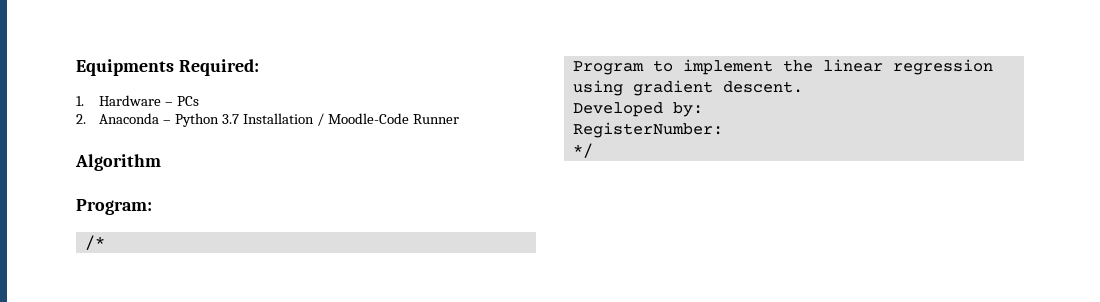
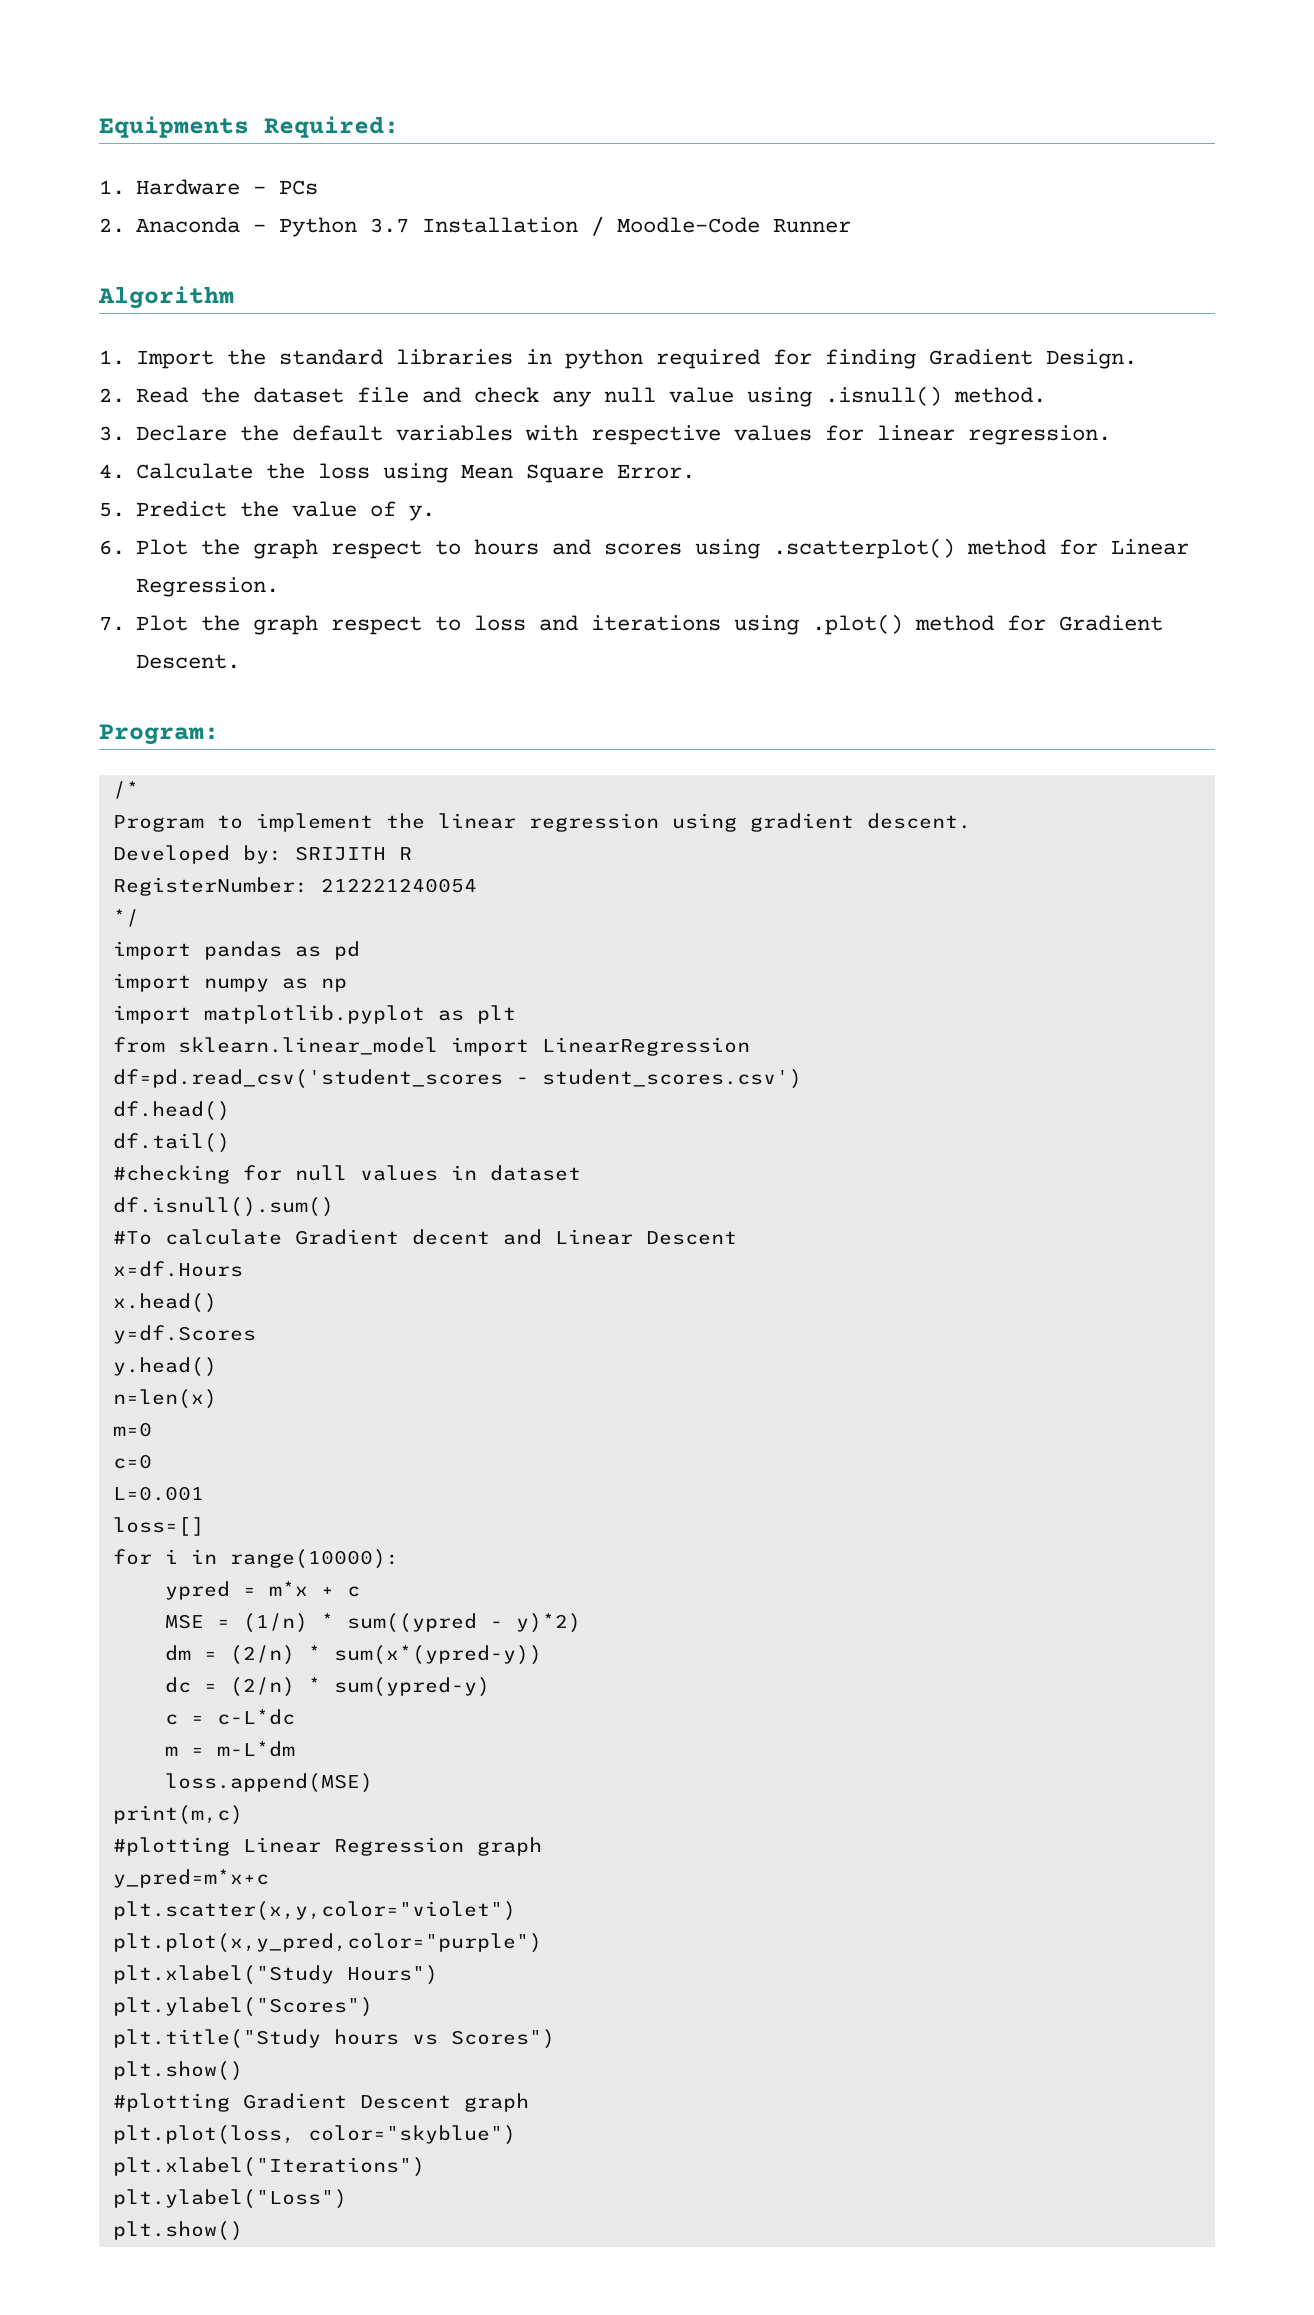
(161, 162) none -> [99,349,1138,369] [99,386,1047,407] [99,425,1112,445] [99,463,696,483] [99,501,436,521] [99,538,1190,559] [136,577,280,597] [99,614,1164,635] [136,654,241,669] // 1. Import the standard libraries in python required for finding Gradient Design. // 2. Read the dataset file and check any null value using .isnull() method. // 3. Declare the default variables with respective values for linear regression. // 4. Calculate the loss using Mean Square Error. // 5. Predict the value of y. // 6. Plot the graph respect to hours and scores using .scatterplot() method for Linear Regression. // 7. Plot the graph respect to loss and iterations using .plot() method for Gradient Descent.
(703, 109) none -> [294,846,412,861] SRIJITH R
(723, 130) none -> [320,878,477,893] 212221240054
(593, 150) none -> [112,941,360,960] [112,973,347,992] [112,1005,516,1024] [112,1037,750,1056] [112,1069,802,1089] [112,1101,230,1121] [112,1133,230,1153] [112,1165,581,1184] [112,1197,334,1217] [112,1229,737,1245] [112,1261,243,1277] [112,1293,217,1313] [112,1325,256,1344] [112,1357,217,1377] [112,1389,217,1409] [112,1422,152,1437] [112,1454,152,1469] [112,1486,204,1501] [112,1517,204,1536] [112,1549,399,1569] [164,1581,360,1600] [164,1613,581,1633] [164,1645,542,1665] [164,1677,490,1697] [164,1709,295,1725] [164,1741,295,1757] [164,1773,373,1793] [112,1805,243,1825] [112,1837,542,1856] [112,1869,269,1888] [112,1901,516,1921] [112,1933,542,1953] [112,1965,438,1985] [112,1997,373,2017] [112,2029,555,2049] [112,2061,243,2081] [112,2093,529,2112] [112,2125,516,2145] [112,2157,425,2177] [112,2189,347,2209] [112,2221,243,2241] // import pandas as pd // import numpy as np // import matplotlib.pyplot as plt // from sklearn.linear_model import LinearRegression // df=pd.read_csv('student_scores - student_scores.csv') // df.head() // df.tail() // #checking for null values in dataset // df.isnull().sum() // #To calculate Gradient decent and Linear Descent // x=df.Hours // x.head() // y=df.Scores // y.head() // n=len(x) // m=0 // c=0 // L=0.001 // loss=[] // for i in range(10000): // ypred = m*x + c // MSE = (1/n) * sum((ypred - y)*2) // dm = (2/n) * sum(x*(ypred-y)) // dc = (2/n) * sum(ypred-y) // c = c-L*dc // m = m-L*dm // loss.append(MSE) // print(m,c) // #plotting Linear Regression graph // y_pred=m*x+c // plt.scatter(x,y,color="violet") // plt.plot(x,y_pred,color="purple") // plt.xlabel("Study Hours") // plt.ylabel("Scores") // plt.title("Study hours vs Scores") // plt.show() // #plotting Gradient Descent graph // plt.plot(loss, color="skyblue") // plt.xlabel("Iterations") // plt.ylabel("Loss") // plt.show()

